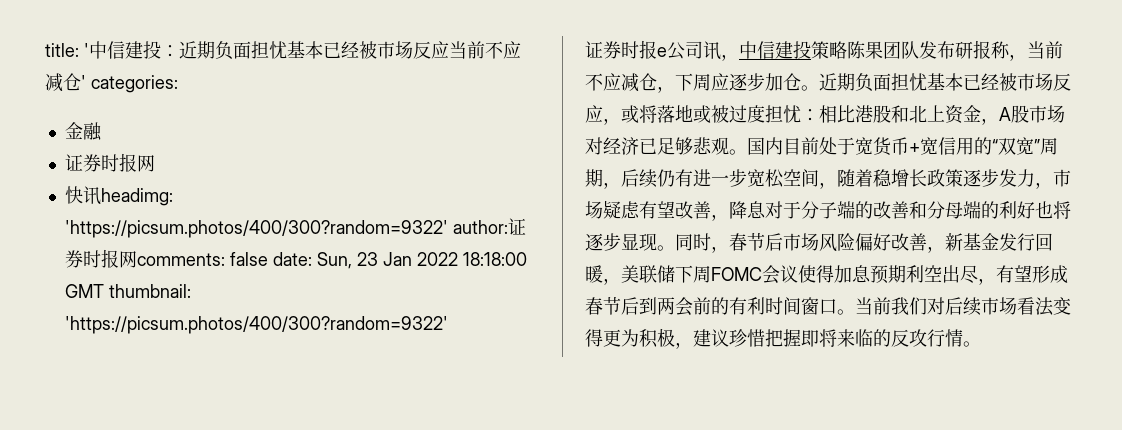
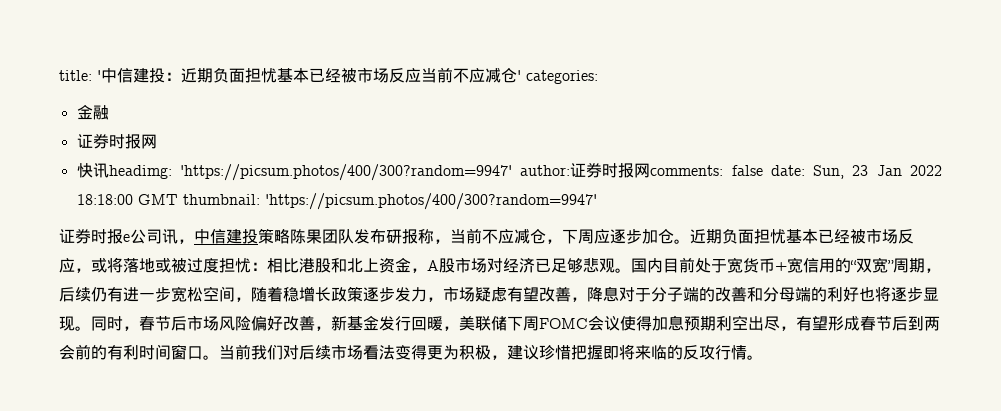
[64,220,448,238] 'https://picsum.photos/400/300?random=9322' -> [179,164,512,181] 'https://picsum.photos/400/300?random=9947'
[64,316,448,334] 'https://picsum.photos/400/300?random=9322' -> [264,193,597,210] 'https://picsum.photos/400/300?random=9947'

